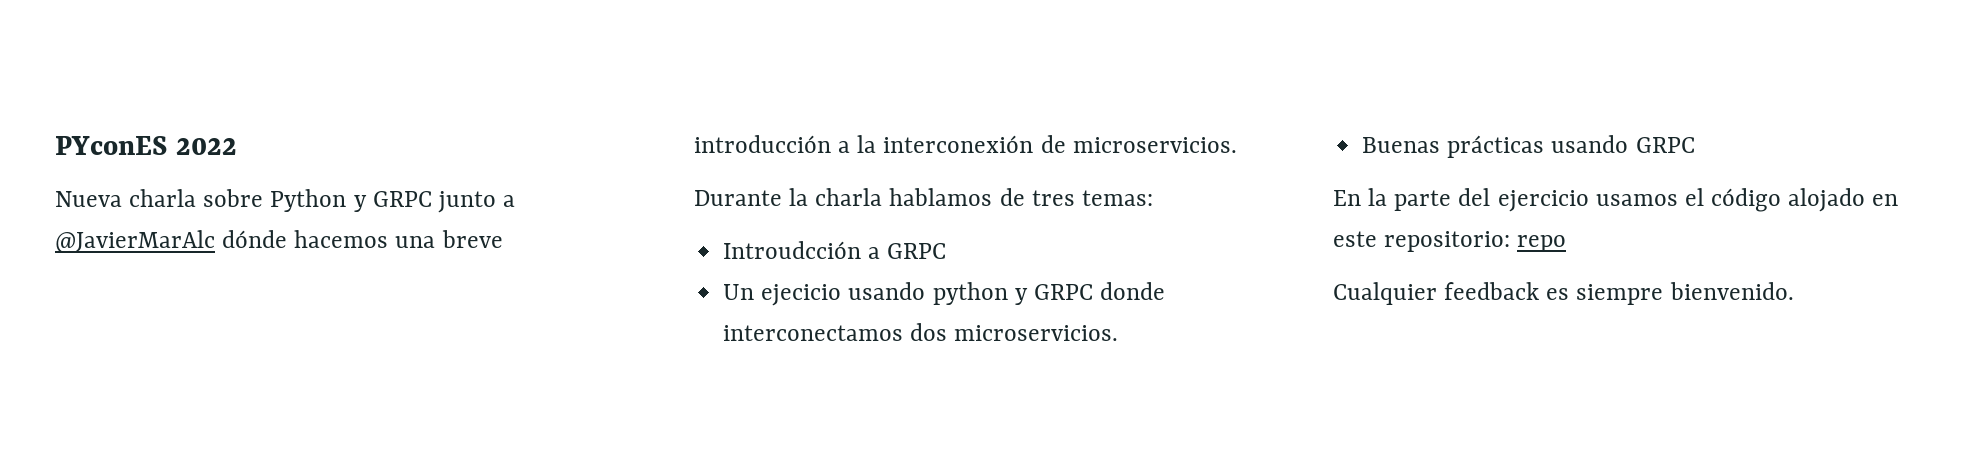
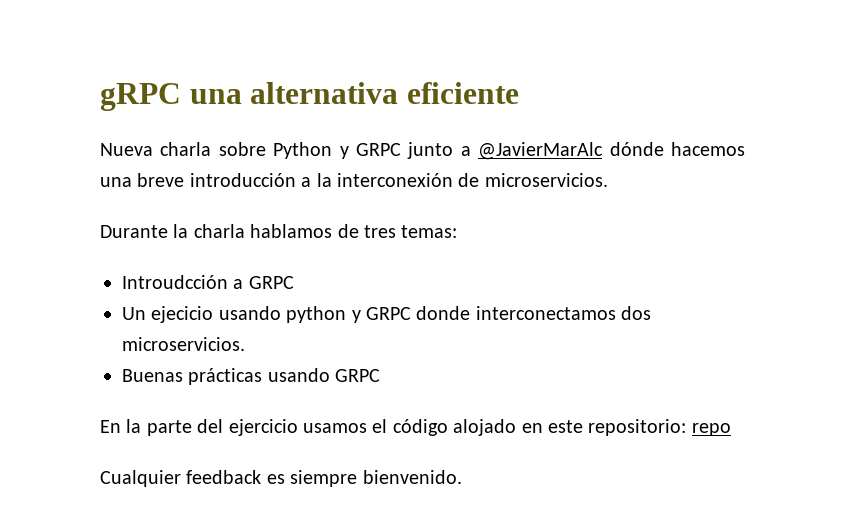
[55,136,237,155] PYconES 2022 -> [100,82,519,111] gRPC una alternativa eficiente

